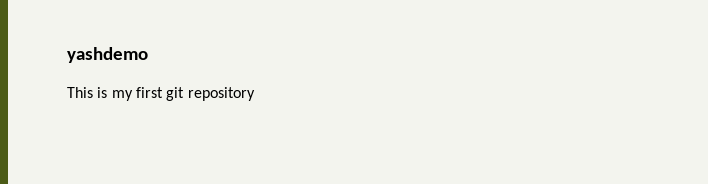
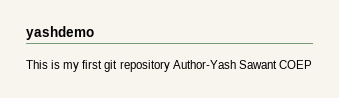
(255, 94) none -> [172,60,312,69] Author-Yash Sawant COEP

